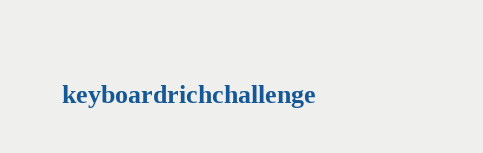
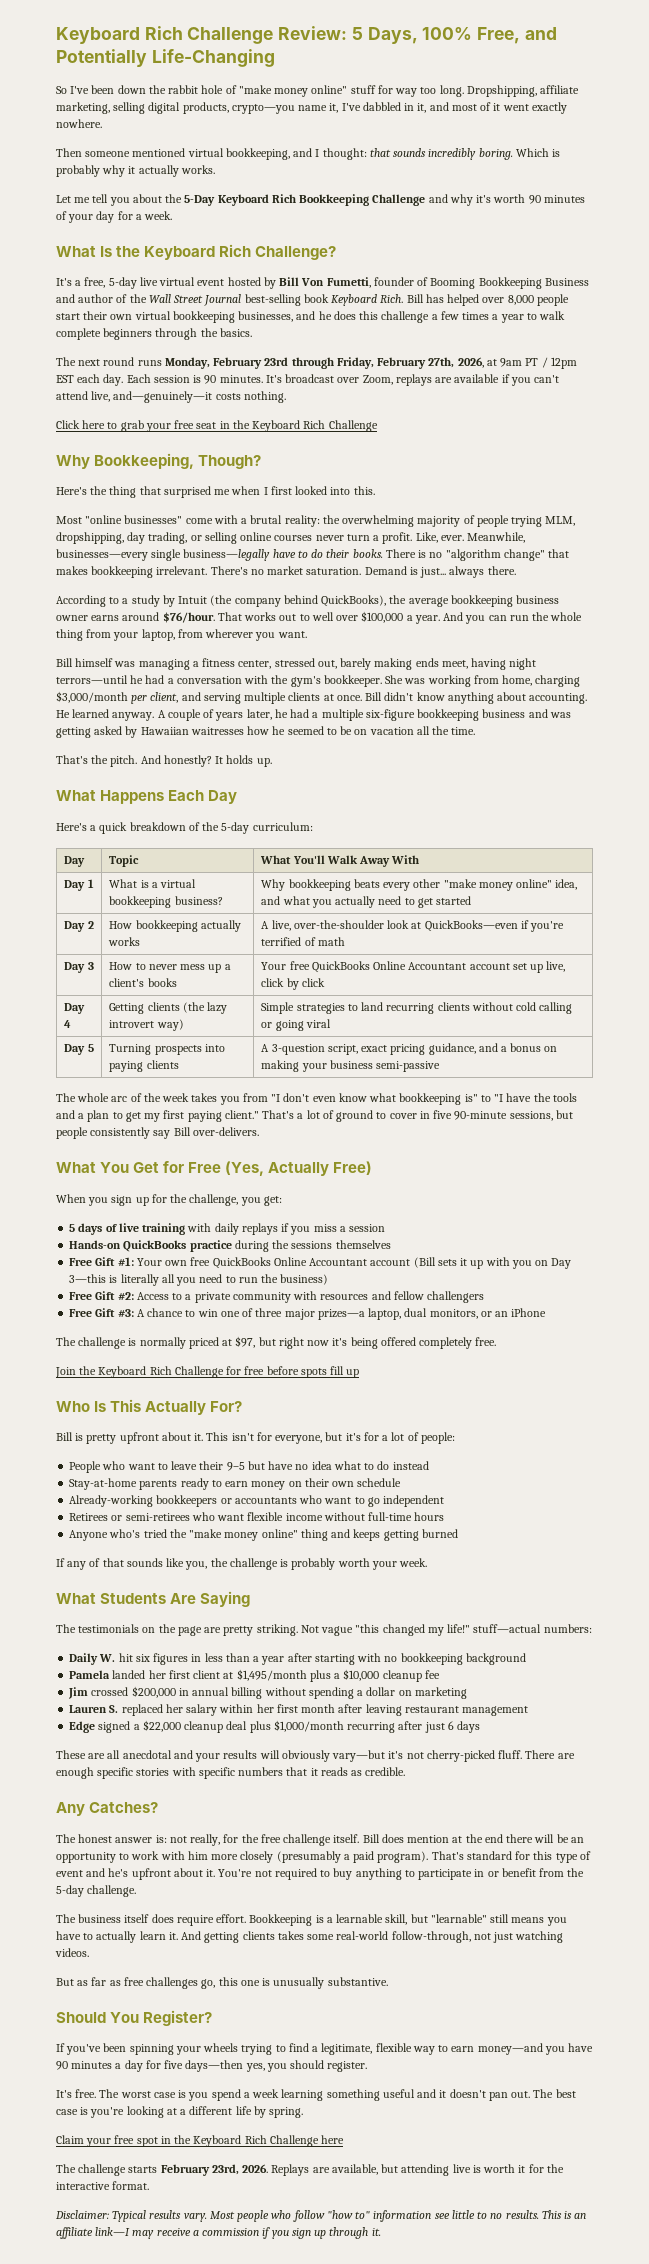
[62,85,316,108] keyboardrichchallenge -> [56,26,557,44] [56,49,275,67] [56,85,580,97] [56,102,567,114] [56,119,102,128] [56,148,561,160] [56,165,215,177] [56,194,585,206] [56,211,173,223] [56,244,337,260] [56,277,589,289] [56,294,569,306] [56,311,566,323] [56,328,252,340] [56,357,577,369] [56,374,560,386] [56,391,286,403] [56,420,378,432] [56,453,262,469] [56,486,375,498] [56,515,576,527] [56,532,526,544] [56,549,570,561] [56,566,516,578] [56,595,560,607] [56,611,583,624] [56,629,307,641] [56,658,537,670] [56,675,581,687] [56,691,588,704] [56,709,571,721] [56,726,476,738] [56,755,272,767] [56,790,238,804] [56,822,313,834] [64,856,86,867] [109,855,140,867] [260,855,420,867] [64,879,94,891] [109,879,197,888] [109,896,223,908] [261,879,578,891] [261,896,471,908] [64,921,94,932] [109,920,241,932] [108,937,141,946] [261,920,564,932] [261,937,345,946] [64,962,94,973] [109,962,231,973] [109,978,177,987] [261,961,566,973] [261,978,325,990] [64,1003,86,1014] [64,1020,72,1028] [109,1002,228,1014] [109,1019,184,1031] [261,1002,573,1014] [261,1019,331,1031] [64,1044,94,1055] [109,1044,225,1055] [109,1060,179,1072] [261,1043,558,1055] [261,1060,441,1072] [56,1093,577,1105] [56,1110,573,1122] [56,1127,259,1139] [56,1161,373,1176] [56,1194,282,1206] [69,1223,386,1235] [69,1240,391,1252] [69,1257,572,1269] [69,1274,329,1286] [69,1291,485,1303] [69,1308,547,1320] [56,1336,497,1349] [55,1366,360,1378] [56,1399,243,1415] [56,1432,455,1444] [69,1461,429,1473] [69,1478,402,1490] [69,1495,445,1507] [69,1512,445,1521] [69,1529,458,1541] [56,1558,428,1570] [56,1591,251,1607] [56,1624,592,1636] [69,1653,526,1665] [69,1669,440,1682] [68,1686,467,1699] [69,1704,529,1716] [69,1720,481,1733] [56,1750,575,1762] [56,1767,406,1779] [56,1802,159,1816] [56,1834,584,1846] [56,1851,591,1863] [56,1868,585,1880] [56,1885,137,1897] [56,1914,567,1926] [56,1931,564,1943] [55,1948,89,1957] [56,1977,388,1989] [56,2010,213,2026] [56,2043,594,2055] [56,2060,368,2072] [56,2089,576,2101] [56,2106,304,2118] [56,2135,345,2147] [56,2164,564,2176] [56,2181,150,2190] [55,2210,587,2222] [56,2227,381,2239] Keyboard Rich Challenge Review: 5 Days, 100% Free, and Potentially Life-Changing // So I've been down the rabbit hole of "make money online" stuff for way too long. Dropshipping, affiliate marketing, selling digital products, crypto—you name it, I've dabbled in it, and most of it went exactly nowhere. // Then someone mentioned virtual bookkeeping, and I thought: that sounds incredibly boring. Which is probably why it actually works. // Let me tell you about the 5-Day Keyboard Rich Bookkeeping Challenge and why it's worth 90 minutes of your day for a week. // What Is the Keyboard Rich Challenge? // It's a free, 5-day live virtual event hosted by Bill Von Fumetti, founder of Booming Bookkeeping Business and author of the Wall Street Journal best-selling book Keyboard Rich. Bill has helped over 8,000 people start their own virtual bookkeeping businesses, and he does this challenge a few times a year to walk complete beginners through the basics. // The next round runs Monday, February 23rd through Friday, February 27th, 2026, at 9am PT / 12pm EST each day. Each session is 90 minutes. It's broadcast over Zoom, replays are available if you can't attend live, and—genuinely—it costs nothing. // Click here to grab your free seat in the Keyboard Rich Challenge // Why Bookkeeping, Though? // Here's the thing that surprised me when I first looked into this. // Most "online businesses" come with a brutal reality: the overwhelming majority of people trying MLM, dropshipping, day trading, or selling online courses never turn a profit. Like, ever. Meanwhile, businesses—every single business—legally have to do their books. There is no "algorithm change" that makes bookkeeping irrelevant. There's no market saturation. Demand is just... always there. // According to a study by Intuit (the company behind QuickBooks), the average bookkeeping business owner earns around $76/hour. That works out to well over $100,000 a year. And you can run the whole thing from your laptop, from wherever you want. // Bill himself was managing a fitness center, stressed out, barely making ends meet, having night terrors—until he had a conversation with the gym's bookkeeper. She was working from home, charging $3,000/month per client, and serving multiple clients at once. Bill didn't know anything about accounting. He learned anyway. A couple of years later, he had a multiple six-figure bookkeeping business and was getting asked by Hawaiian waitresses how he seemed to be on vacation all the time. // That's the pitch. And honestly? It holds up. // What Happens Each Day // Here's a quick breakdown of the 5-day curriculum: // Day | Topic | What You'll Walk Away With // Day 1 | What is a virtual bookkeeping business? | Why bookkeeping beats every other "make money online" idea, and what you actually need to get started // Day 2 | How bookkeeping actually works | A live, over-the-shoulder look at QuickBooks—even if you're terrified of math // Day 3 | How to never mess up a client's books | Your free QuickBooks Online Accountant account set up live, click by click // Day 4 | Getting clients (the lazy introvert way) | Simple strategies to land recurring clients without cold calling or going viral // Day 5 | Turning prospects into paying clients | A 3-question script, exact pricing guidance, and a bonus on making your business semi-passive // The whole arc of the week takes you from "I don't even know what bookkeeping is" to "I have the tools and a plan to get my first paying client." That's a lot of ground to cover in five 90-minute sessions, but people consistently say Bill over-delivers. // What You Get for Free (Yes, Actually Free) // When you sign up for the challenge, you get: // 5 days of live training with daily replays if you miss a session // Hands-on QuickBooks practice during the sessions themselves // Free Gift #1: Your own free QuickBooks Online Accountant account (Bill sets it up with you on Day 3—this is literally all you need to run the business) // Free Gift #2: Access to a private community with resources and fellow challengers // Free Gift #3: A chance to win one of three major prizes—a laptop, dual monitors, or an iPhone // The challenge is normally priced at $97, but right now it's being offered completely free. // Join the Keyboard Rich Challenge for free before spots fill up // Who Is This Actually For? // Bill is pretty upfront about it. This isn't for everyone, but it's for a lot of people: // People who want to leave their 9–5 but have no idea what to do instead // Stay-at-home parents ready to earn money on their own schedule // Already-working bookkeepers or accountants who want to go independent // Retirees or semi-retirees who want flexible income without full-time hours // Anyone who's tried the "make money online" thing and keeps getting burned // If any of that sounds like you, the challenge is probably worth your week. // What Students Are Saying // The testimonials on the page are pretty striking. Not vague "this changed my life!" stuff—actual numbers: // Daily W. hit six figures in less than a year after starting with no bookkeeping background // Pamela landed her first client at $1,495/month plus a $10,000 cleanup fee // Jim crossed $200,000 in annual billing without spending a dollar on marketing // Lauren S. replaced her salary within her first month after leaving restaurant management // Edge signed a $22,000 cleanup deal plus $1,000/month recurring after just 6 days // These are all anecdotal and your results will obviously vary—but it's not cherry-picked fluff. There are enough specific stories with specific numbers that it reads as credible. // Any Catches? // The honest answer is: not really, for the free challenge itself. Bill does mention at the end there will be an opportunity to work with him more closely (presumably a paid program). That's standard for this type of event and he's upfront about it. You're not required to buy anything to participate in or benefit from the 5-day challenge. // The business itself does require effort. Bookkeeping is a learnable skill, but "learnable" still means you have to actually learn it. And getting clients takes some real-world follow-through, not just watching videos. // But as far as free challenges go, this one is unusually substantive. // Should You Register? // If you've been spinning your wheels trying to find a legitimate, flexible way to earn money—and you have 90 minutes a day for five days—then yes, you should register. // It's free. The worst case is you spend a week learning something useful and it doesn't pan out. The best case is you're looking at a different life by spring. // Claim your free spot in the Keyboard Rich Challenge here // The challenge starts February 23rd, 2026. Replays are available, but attending live is worth it for the interactive format. // Disclaimer: Typical results vary. Most people who follow "how to" information see little to no results. This is an affiliate link—I may receive a commission if you sign up through it.

